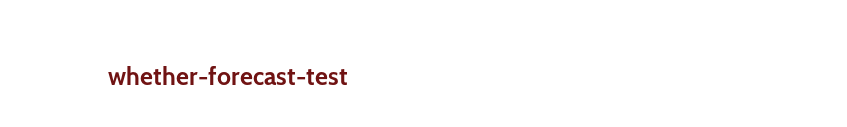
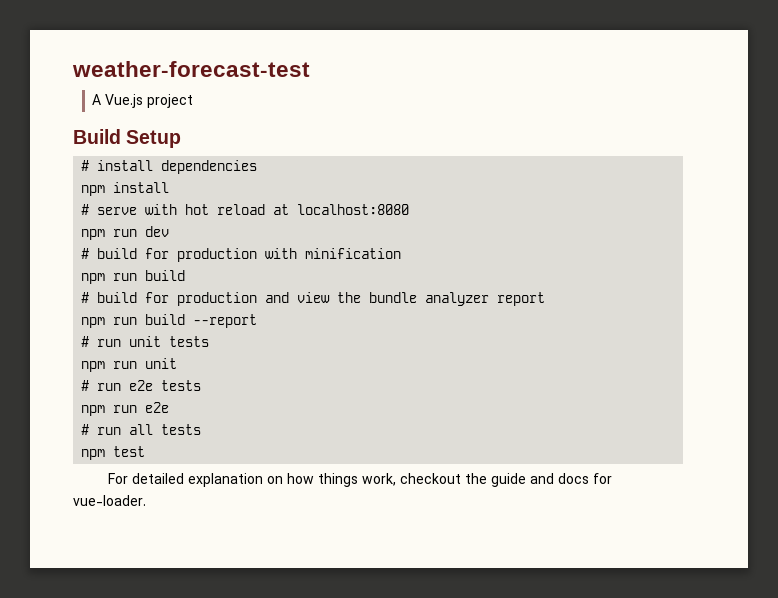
[108,66,348,85] whether-forecast-test -> [72,61,310,77] [92,94,194,108] [73,129,182,148] [81,160,258,174] [81,182,170,196] [81,204,410,215] [81,226,170,240] [81,248,402,262] [81,270,186,284] [81,292,546,306] [81,314,258,328] [81,336,210,347] [81,358,178,372] [81,380,202,391] [81,402,170,416] [81,424,202,435] [81,446,146,460] [108,473,613,487] [73,495,146,506] weather-forecast-test // A Vue.js project // Build Setup // # install dependencies // npm install // # serve with hot reload at localhost:8080 // npm run dev // # build for production with minification // npm run build // # build for production and view the bundle analyzer report // npm run build --report // # run unit tests // npm run unit // # run e2e tests // npm run e2e // # run all tests // npm test // For detailed explanation on how things work, checkout the guide and docs for vue-loader.

